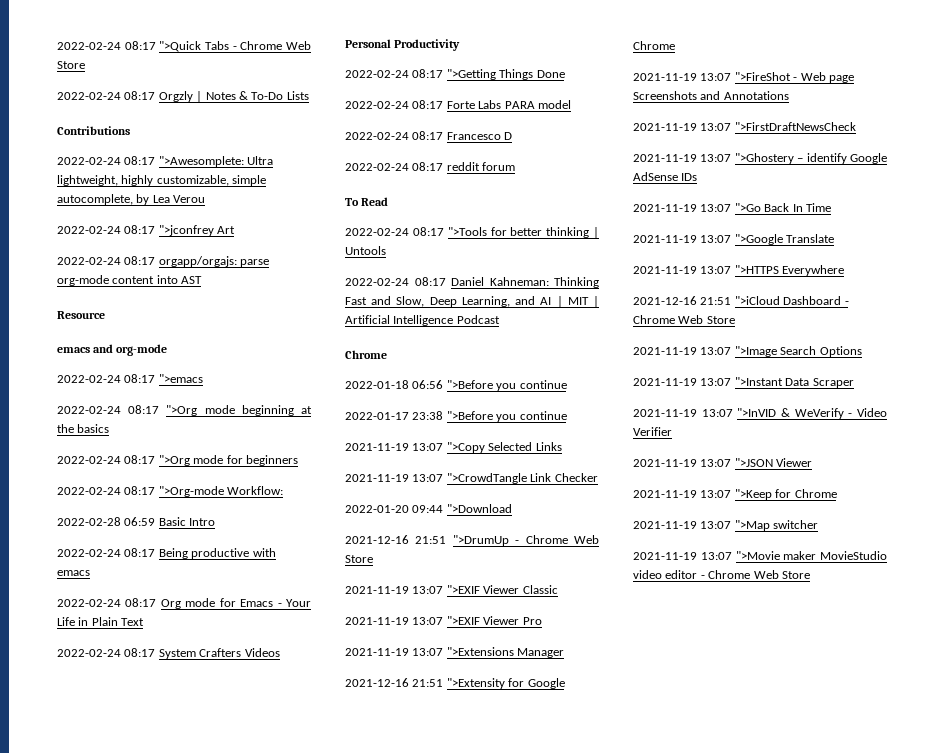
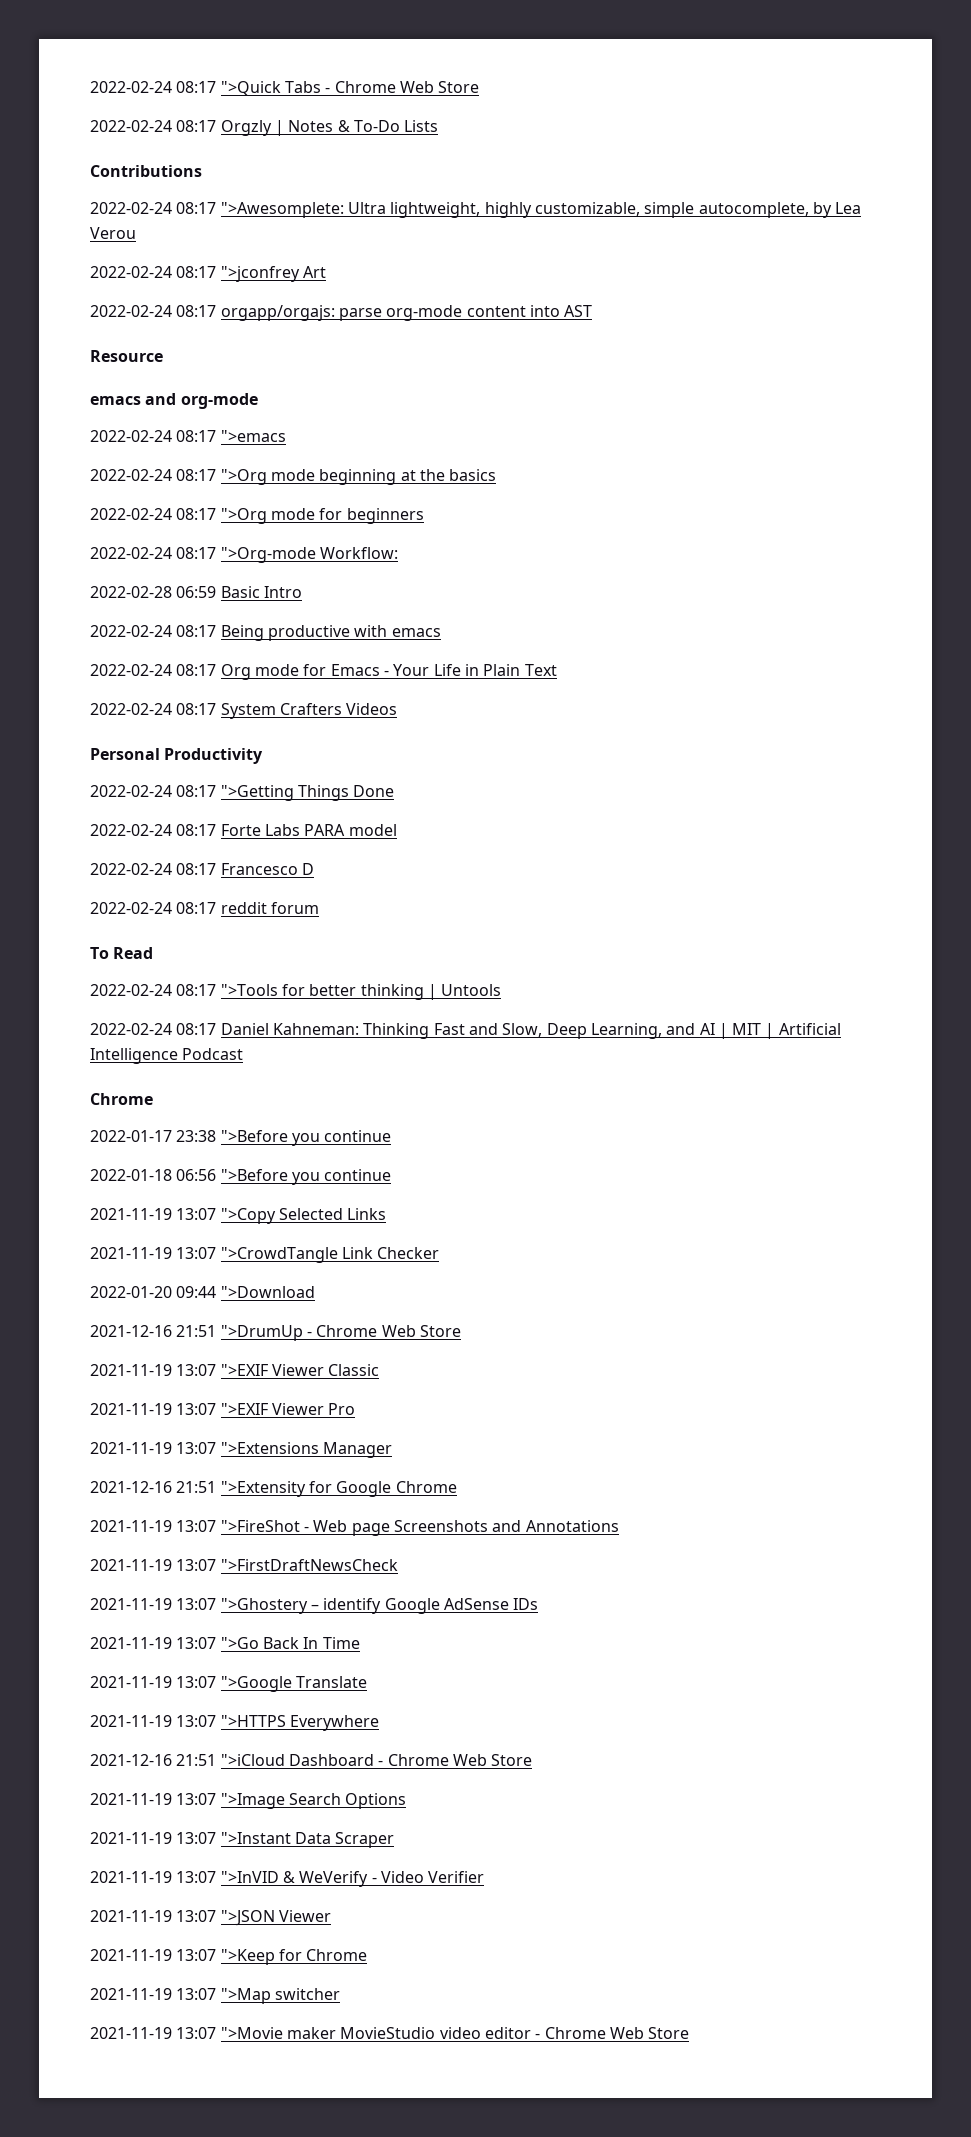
[345,380,567,391] [345,411,444,420] 2022-01-18 06:56 ">Before you continue // 2022-01-17 23:38 -> [90,1130,392,1146] [90,1169,217,1181] 2022-01-17 23:38 ">Before you continue // 2022-01-18 06:56

